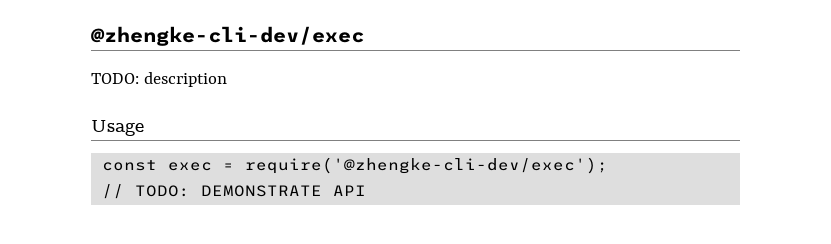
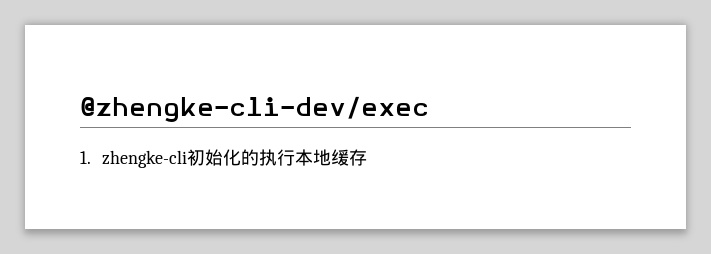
[91,72,227,87] [91,120,144,136] [102,157,609,174] [102,184,367,199] TODO: description // Usage // const exec = require('@zhengke-cli-dev/exec'); // // TODO: DEMONSTRATE API -> [80,149,368,168] 1. zhengke-cli初始化的执行本地缓存

